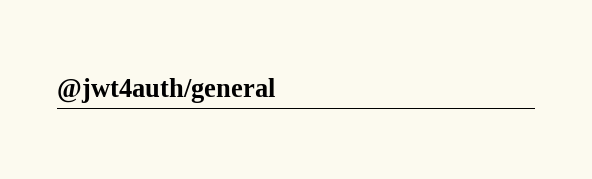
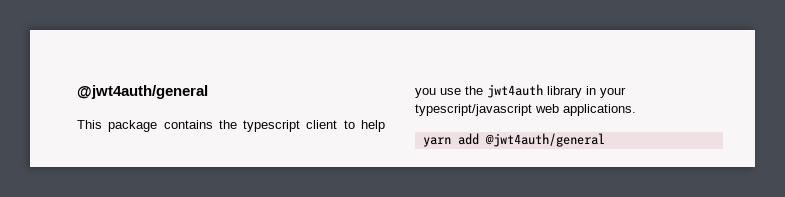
[57,78,275,103] @jwt4auth/general -> [77,85,208,99] [77,120,385,132] [415,84,626,98] [415,104,636,116] [422,133,605,147] @jwt4auth/general // This package contains the typescript client to help you use the jwt4auth library in your typescript/javascript web applications. // yarn add @jwt4auth/general

